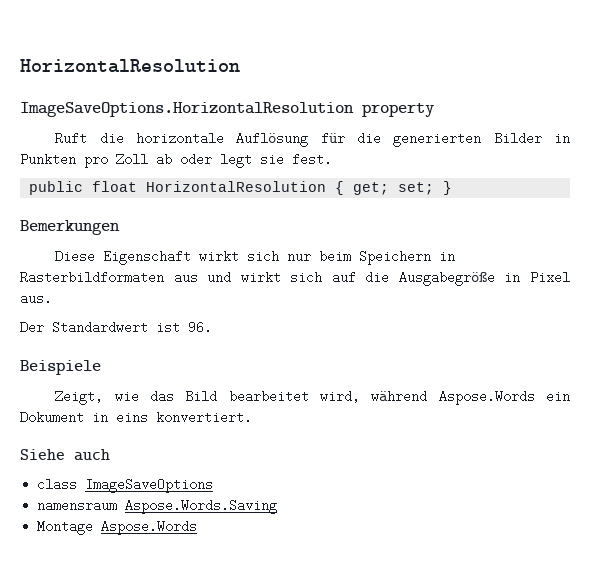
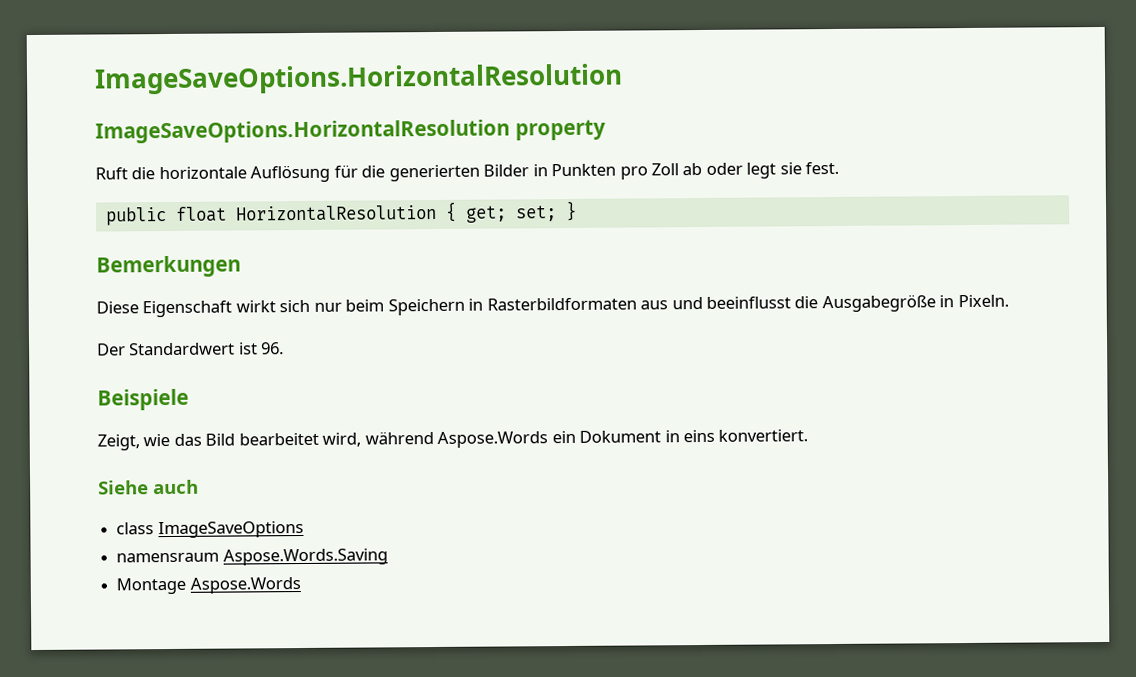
[20,59,240,73] HorizontalResolution -> [94,63,623,95] ImageSaveOptions.HorizontalResolution
[240,271,356,284] wirkt sich auf -> [706,296,792,309] beeinflusst
[529,271,570,284] [20,292,52,305] Pixel aus. -> [957,294,1009,308] Pixeln.

